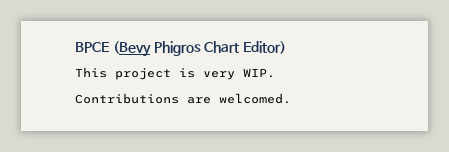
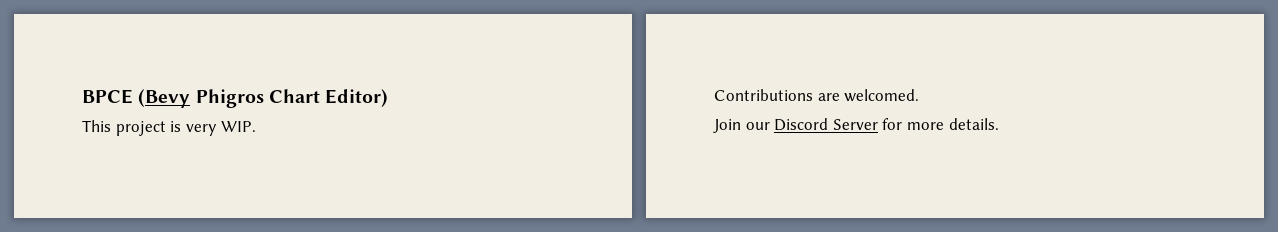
(291, 98) none -> [713,118,999,133] // Join our Discord Server for more details.

